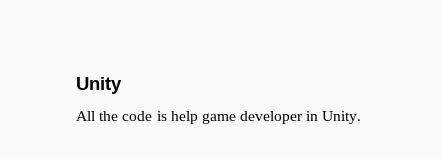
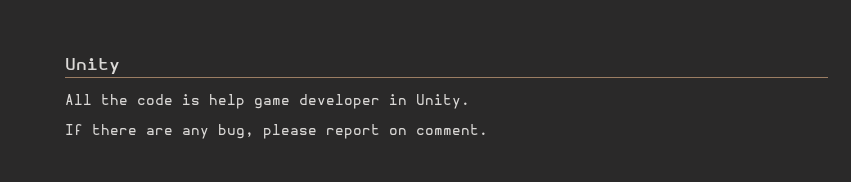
(362, 117) none -> [65,124,488,139] // If there are any bug, please report on comment.

